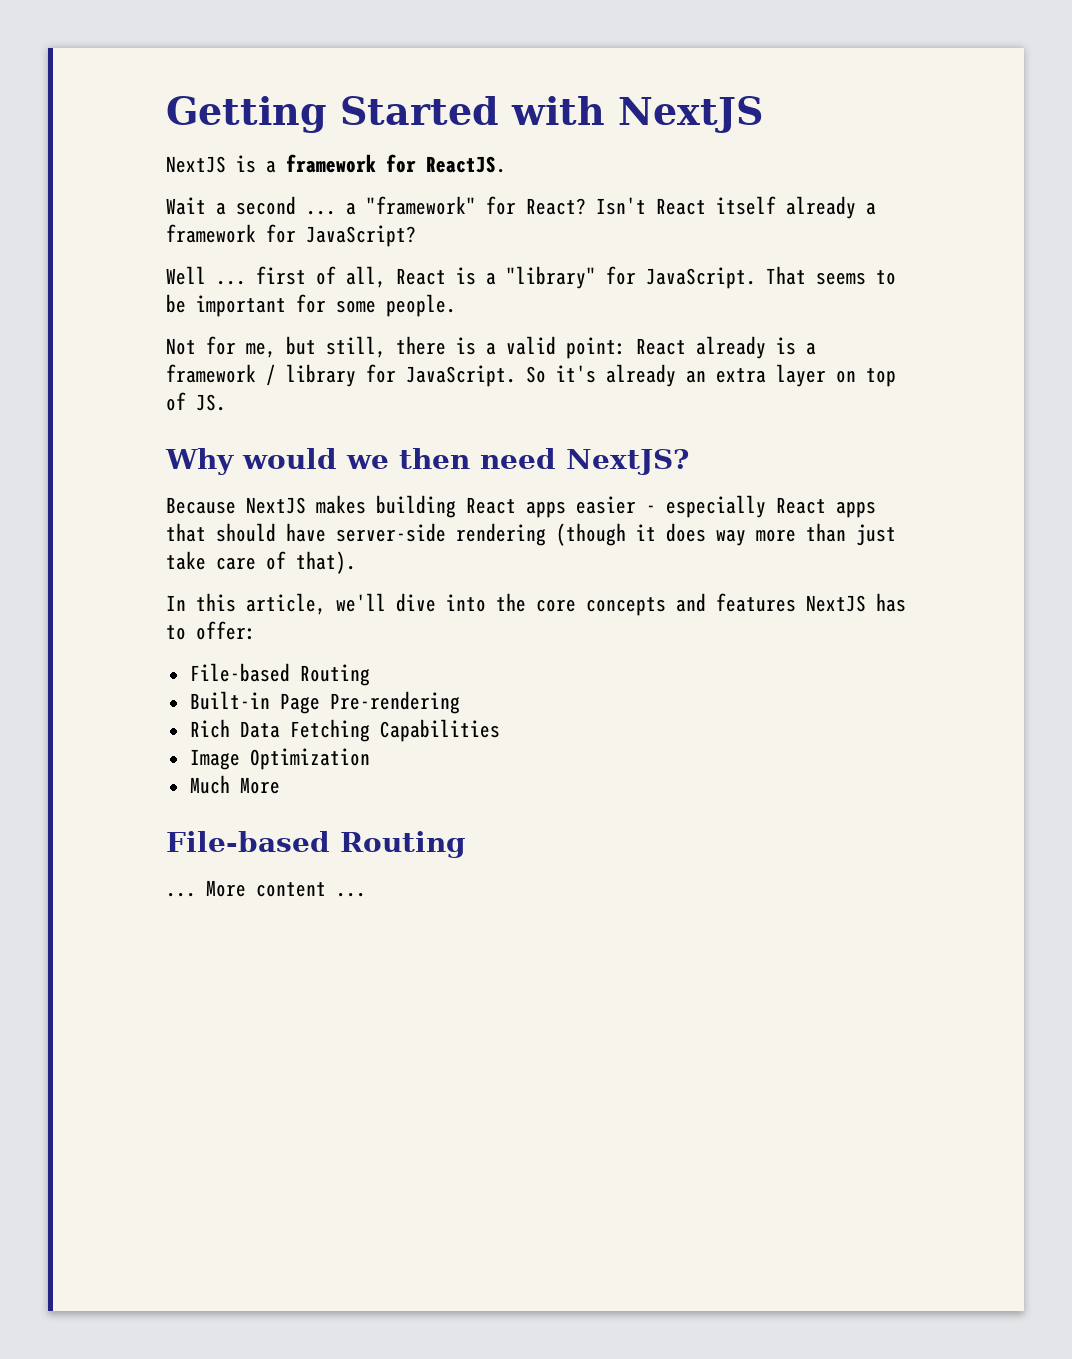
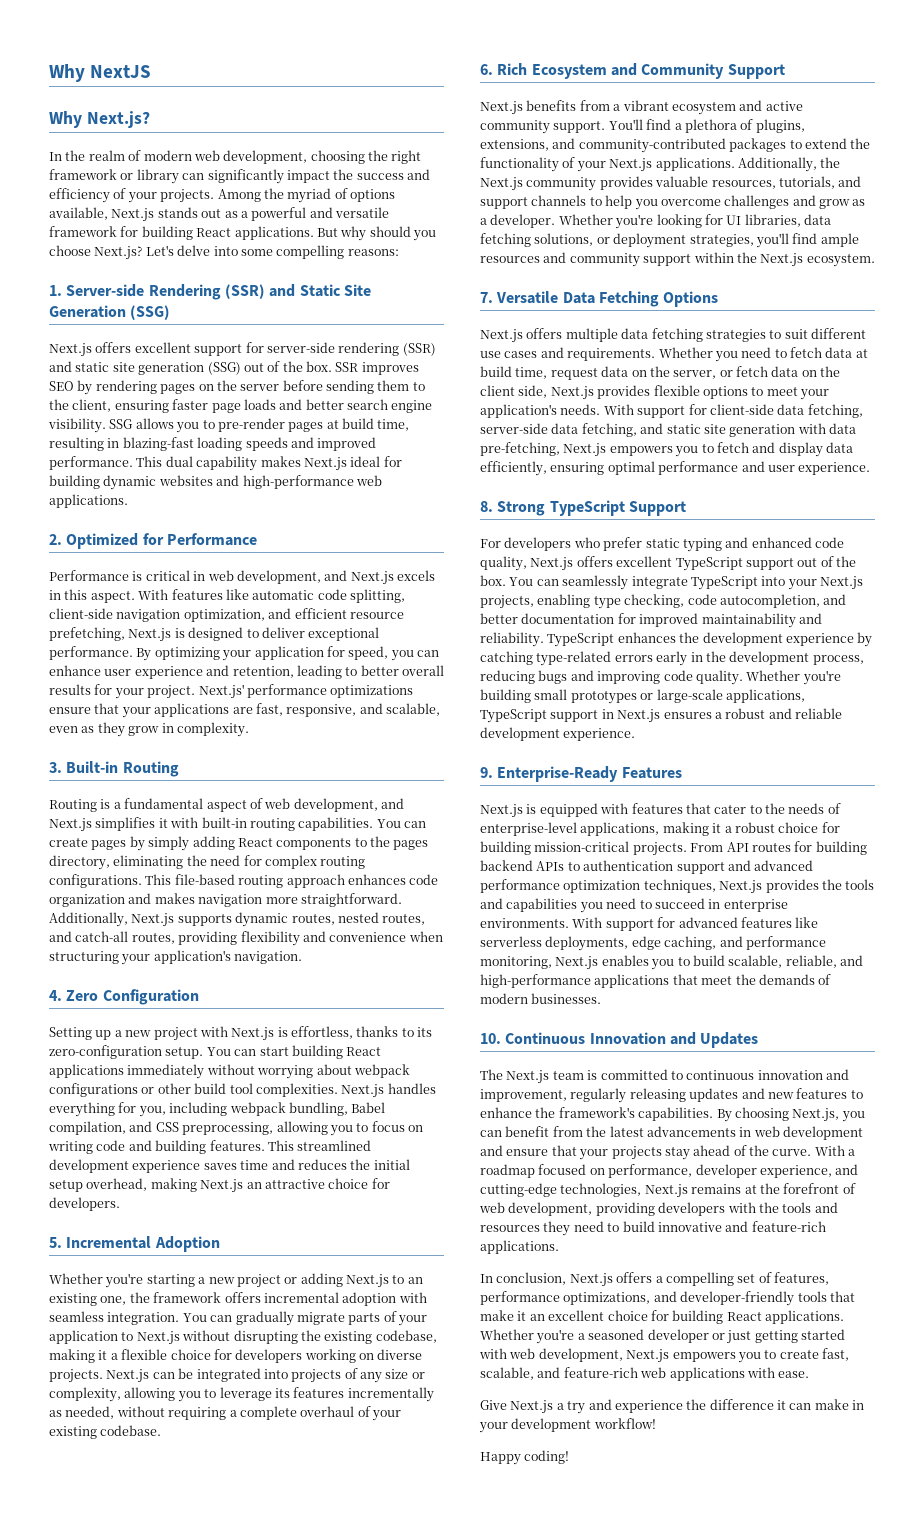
[166,96,763,133] [166,154,506,173] [166,196,876,219] [166,224,416,247] [166,266,896,289] [166,294,456,317] [166,336,816,359] [166,364,896,387] [166,392,226,411] [165,448,689,475] [166,495,876,518] [166,523,896,546] [166,551,356,574] [166,593,906,616] [166,621,256,640] [189,663,370,686] [189,691,460,714] [189,719,500,742] [189,748,370,770] [189,775,280,794] [166,831,466,858] [166,880,366,897] Getting Started with NextJS // NextJS is a framework for ReactJS. // Wait a second ... a "framework" for React? Isn't React itself already a framework for JavaScript? // Well ... first of all, React is a "library" for JavaScript. That seems to be important for some people. // Not for me, but still, there is a valid point: React already is a framework / library for JavaScript. So it's already an extra layer on top of JS. // Why would we then need NextJS? // Because NextJS makes building React apps easier - especially React apps that should have server-side rendering (though it does way more than just take care of that). // In this article, we'll dive into the core concepts and features NextJS has to offer: // File-based Routing // Built-in Page Pre-rendering // Rich Data Fetching Capabilities // Image Optimization // Much More // File-based Routing // ... More content ... -> [49,64,152,82] [49,111,150,128] [49,150,422,164] [49,169,430,184] [49,188,395,203] [49,207,389,222] [49,226,436,241] [49,245,399,260] [49,284,371,300] [49,305,171,320] [49,342,436,357] [49,361,419,375] [49,380,425,395] [49,399,433,413] [48,418,410,433] [49,437,377,451] [49,456,402,471] [49,475,382,490] [49,494,128,508] [49,533,257,549] [49,570,435,585] [49,589,405,603] [49,608,404,622] [49,627,380,642] [49,646,439,661] [49,665,444,679] [49,684,414,699] [49,703,440,718] [49,722,249,737] [49,761,179,777] [49,798,404,812] [49,817,426,832] [49,836,429,851] [49,855,366,870] [49,874,439,888] [49,893,402,907] [49,912,426,927] [49,931,443,946] [49,950,303,965] [49,989,199,1005] [49,1026,433,1041] [49,1045,382,1059] [49,1064,410,1079] [49,1083,436,1098] [49,1102,386,1117] [49,1121,423,1136] [48,1140,372,1154] [49,1159,410,1173] [49,1178,390,1193] [49,1197,120,1211] [49,1236,220,1252] [49,1273,423,1288] [49,1292,427,1306] [49,1311,427,1326] [49,1330,437,1345] [49,1349,423,1363] [49,1368,425,1383] [49,1387,434,1402] [49,1406,401,1421] [49,1425,162,1439] [480,63,785,79] [480,100,803,115] [480,119,805,134] [480,138,871,153] [480,157,841,172] [480,176,862,191] [480,195,866,210] [480,214,831,229] [480,233,859,248] [480,252,875,267] [480,291,719,307] [480,328,866,343] [480,347,868,362] [480,366,841,380] [480,385,829,400] [480,404,863,418] [480,423,856,437] [480,442,853,457] [480,461,871,476] [480,500,686,516] [480,537,844,552] [480,556,856,571] [480,575,863,590] [480,594,847,609] [480,613,822,628] [480,632,873,647] [480,651,864,666] [480,670,841,685] [480,689,805,704] [480,708,842,723] [480,727,636,741] [480,766,682,782] [480,803,841,818] [480,822,840,836] [480,841,867,856] [480,860,814,874] [480,879,875,894] [480,898,788,913] [480,917,819,931] [480,936,826,951] [480,955,863,970] [480,974,832,988] [480,993,602,1004] [480,1032,759,1048] [480,1069,849,1084] [480,1088,863,1103] [480,1107,865,1122] [480,1126,863,1140] [480,1145,856,1160] [480,1164,859,1178] [480,1183,856,1198] [479,1202,838,1216] [480,1221,826,1236] [480,1240,559,1254] [480,1272,829,1287] [480,1291,855,1306] [480,1310,844,1324] [480,1329,845,1344] [479,1348,849,1363] [480,1367,810,1381] [480,1399,865,1414] [479,1418,656,1433] [480,1450,570,1465] Why NextJS // Why Next.js? // In the realm of modern web development, choosing the right framework or library can significantly impact the success and efficiency of your projects. Among the myriad of options available, Next.js stands out as a powerful and versatile framework for building React applications. But why should you choose Next.js? Let's delve into some compelling reasons: // 1. Server-side Rendering (SSR) and Static Site Generation (SSG) // Next.js offers excellent support for server-side rendering (SSR) and static site generation (SSG) out of the box. SSR improves SEO by rendering pages on the server before sending them to the client, ensuring faster page loads and better search engine visibility. SSG allows you to pre-render pages at build time, resulting in blazing-fast loading speeds and improved performance. This dual capability makes Next.js ideal for building dynamic websites and high-performance web applications. // 2. Optimized for Performance // Performance is critical in web development, and Next.js excels in this aspect. With features like automatic code splitting, client-side navigation optimization, and efficient resource prefetching, Next.js is designed to deliver exceptional performance. By optimizing your application for speed, you can enhance user experience and retention, leading to better overall results for your project. Next.js' performance optimizations ensure that your applications are fast, responsive, and scalable, even as they grow in complexity. // 3. Built-in Routing // Routing is a fundamental aspect of web development, and Next.js simplifies it with built-in routing capabilities. You can create pages by simply adding React components to the pages directory, eliminating the need for complex routing configurations. This file-based routing approach enhances code organization and makes navigation more straightforward. Additionally, Next.js supports dynamic routes, nested routes, and catch-all routes, providing flexibility and convenience when structuring your application's navigation. // 4. Zero Configuration // Setting up a new project with Next.js is effortless, thanks to its zero-configuration setup. You can start building React applications immediately without worrying about webpack configurations or other build tool complexities. Next.js handles everything for you, including webpack bundling, Babel compilation, and CSS preprocessing, allowing you to focus on writing code and building features. This streamlined development experience saves time and reduces the initial setup overhead, making Next.js an attractive choice for developers. // 5. Incremental Adoption // Whether you're starting a new project or adding Next.js to an existing one, the framework offers incremental adoption with seamless integration. You can gradually migrate parts of your application to Next.js without disrupting the existing codebase, making it a flexible choice for developers working on diverse projects. Next.js can be integrated into projects of any size or complexity, allowing you to leverage its features incrementally as needed, without requiring a complete overhaul of your existing codebase. // 6. Rich Ecosystem and Community Support // Next.js benefits from a vibrant ecosystem and active community support. You'll find a plethora of plugins, extensions, and community-contributed packages to extend the functionality of your Next.js applications. Additionally, the Next.js community provides valuable resources, tutorials, and support channels to help you overcome challenges and grow as a developer. Whether you're looking for UI libraries, data fetching solutions, or deployment strategies, you'll find ample resources and community support within the Next.js ecosystem. // 7. Versatile Data Fetching Options // Next.js offers multiple data fetching strategies to suit different use cases and requirements. Whether you need to fetch data at build time, request data on the server, or fetch data on the client side, Next.js provides flexible options to meet your application's needs. With support for client-side data fetching, server-side data fetching, and static site generation with data pre-fetching, Next.js empowers you to fetch and display data efficiently, ensuring optimal performance and user experience. // 8. Strong TypeScript Support // For developers who prefer static typing and enhanced code quality, Next.js offers excellent TypeScript support out of the box. You can seamlessly integrate TypeScript into your Next.js projects, enabling type checking, code autocompletion, and better documentation for improved maintainability and reliability. TypeScript enhances the development experience by catching type-related errors early in the development process, reducing bugs and improving code quality. Whether you're building small prototypes or large-scale applications, TypeScript support in Next.js ensures a robust and reliable development experience. // 9. Enterprise-Ready Features // Next.js is equipped with features that cater to the needs of enterprise-level applications, making it a robust choice for building mission-critical projects. From API routes for building backend APIs to authentication support and advanced performance optimization techniques, Next.js provides the tools and capabilities you need to succeed in enterprise environments. With support for advanced features like serverless deployments, edge caching, and performance monitoring, Next.js enables you to build scalable, reliable, and high-performance applications that meet the demands of modern businesses. // 10. Continuous Innovation and Updates // The Next.js team is committed to continuous innovation and improvement, regularly releasing updates and new features to enhance the framework's capabilities. By choosing Next.js, you can benefit from the latest advancements in web development and ensure that your projects stay ahead of the curve. With a roadmap focused on performance, developer experience, and cutting-edge technologies, Next.js remains at the forefront of web development, providing developers with the tools and resources they need to build innovative and feature-rich applications. // In conclusion, Next.js offers a compelling set of features, performance optimizations, and developer-friendly tools that make it an excellent choice for building React applications. Whether you're a seasoned developer or just getting started with web development, Next.js empowers you to create fast, scalable, and feature-rich web applications with ease. // Give Next.js a try and experience the difference it can make in your development workflow! // Happy coding!

